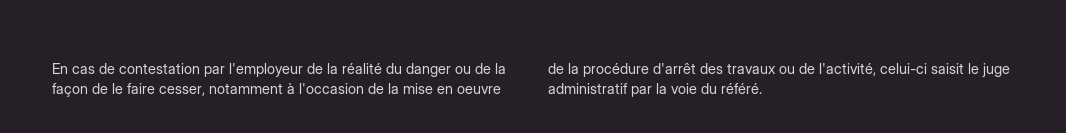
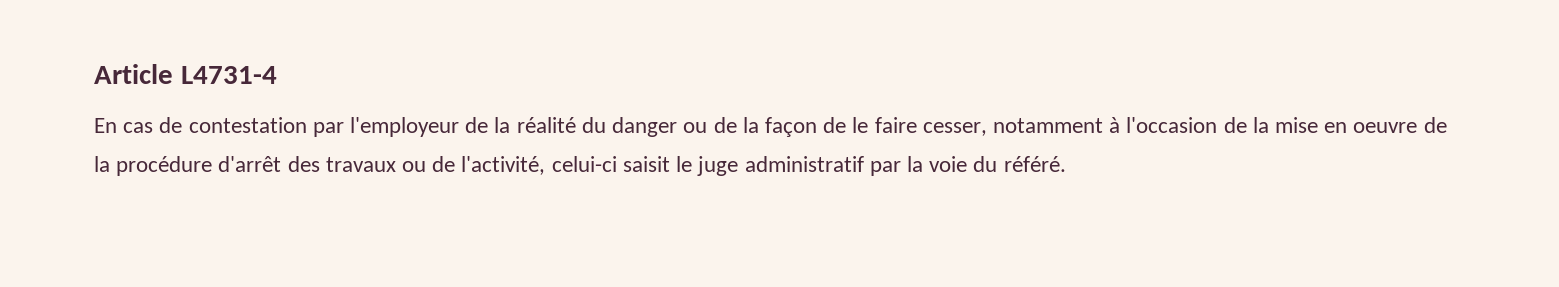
(52, 68) none -> [94,64,277,84] Article L4731-4 //

